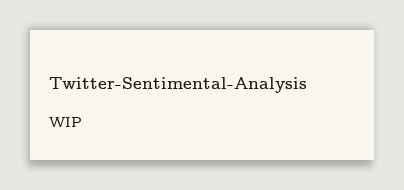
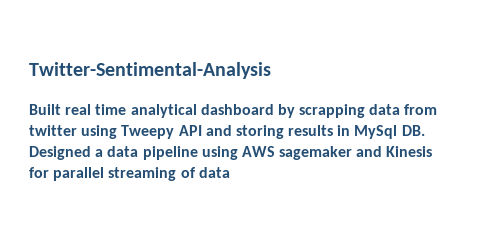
[49,117,82,127] WIP -> [29,104,438,118] [29,125,425,139] [29,146,433,160] [29,167,230,181] Built real time analytical dashboard by scrapping data from twitter using Tweepy API and storing results in MySql DB. Designed a data pipeline using AWS sagemaker and Kinesis for parallel streaming of data

